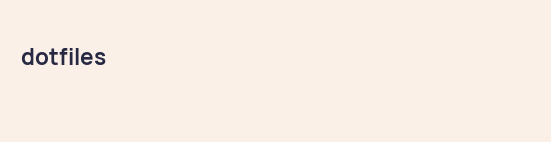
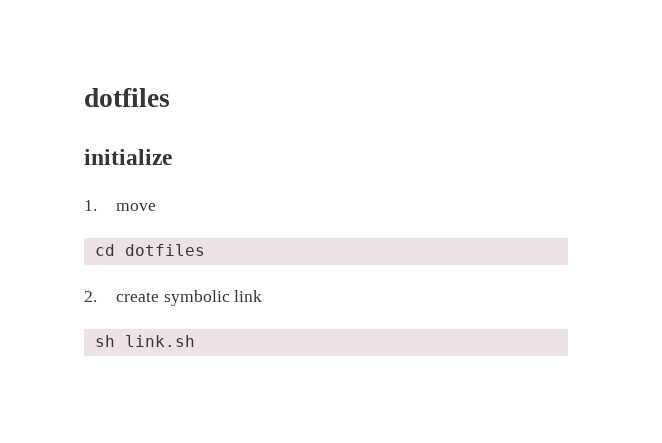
[21,48,106,65] dotfiles -> [84,88,170,107] [84,149,172,165] [84,200,156,211] [94,244,205,256] [84,290,263,306] [94,335,195,347] dotfiles // initialize // 1. move // cd dotfiles // 2. create symbolic link // sh link.sh

